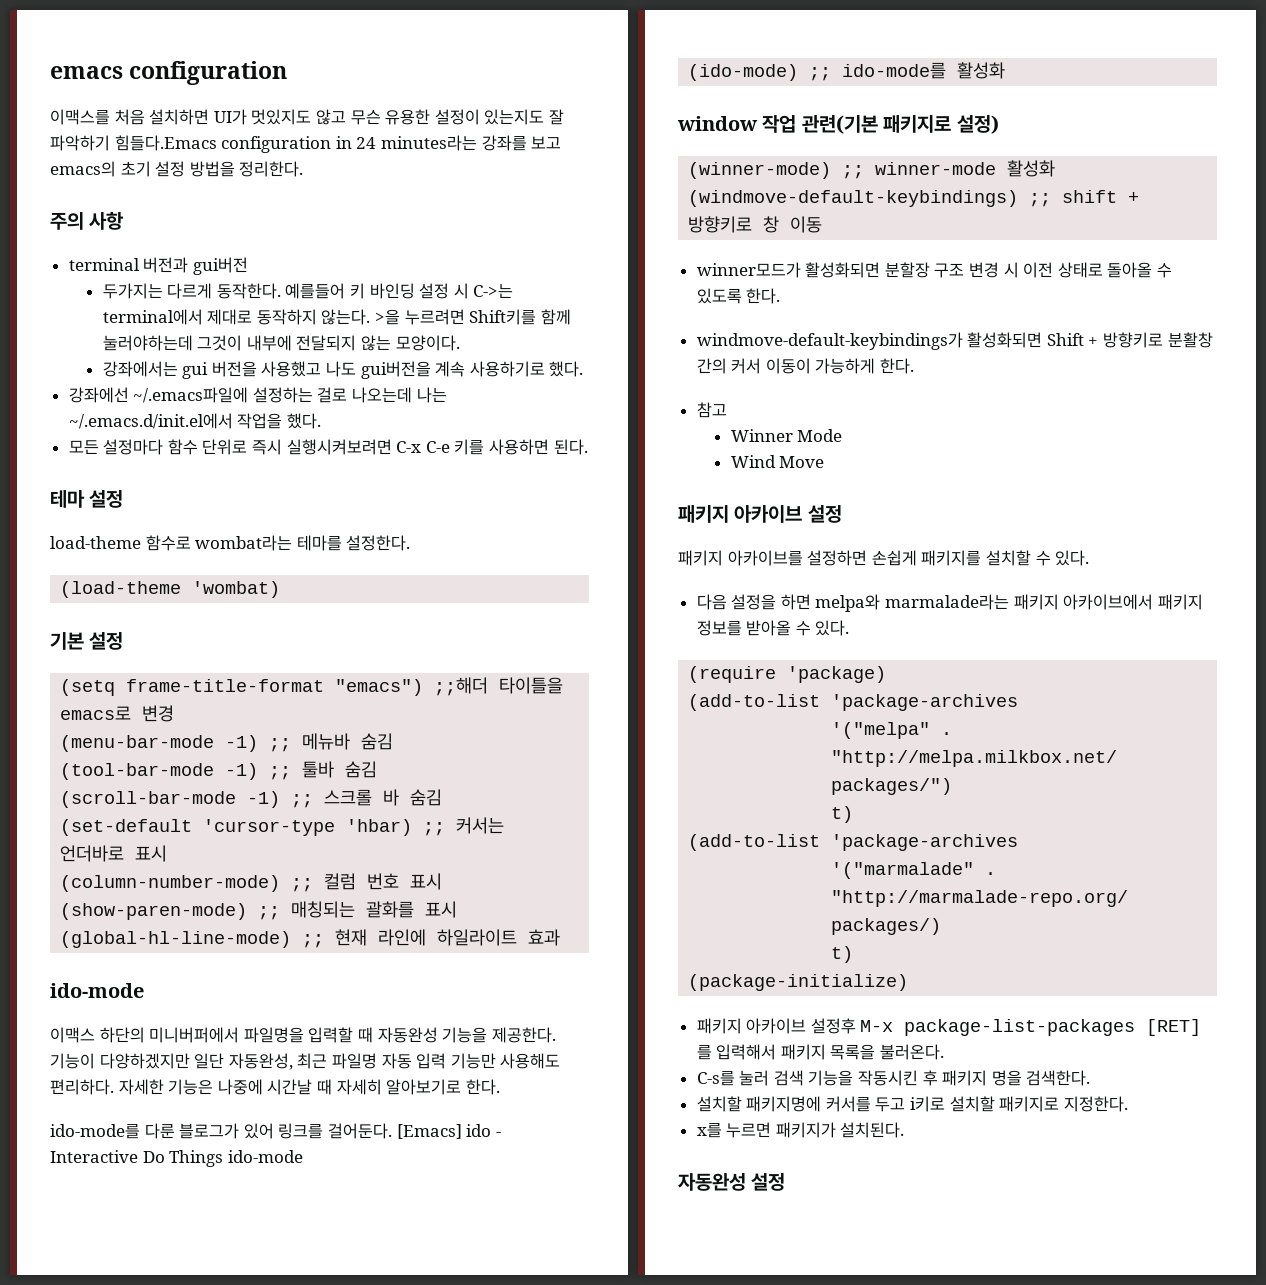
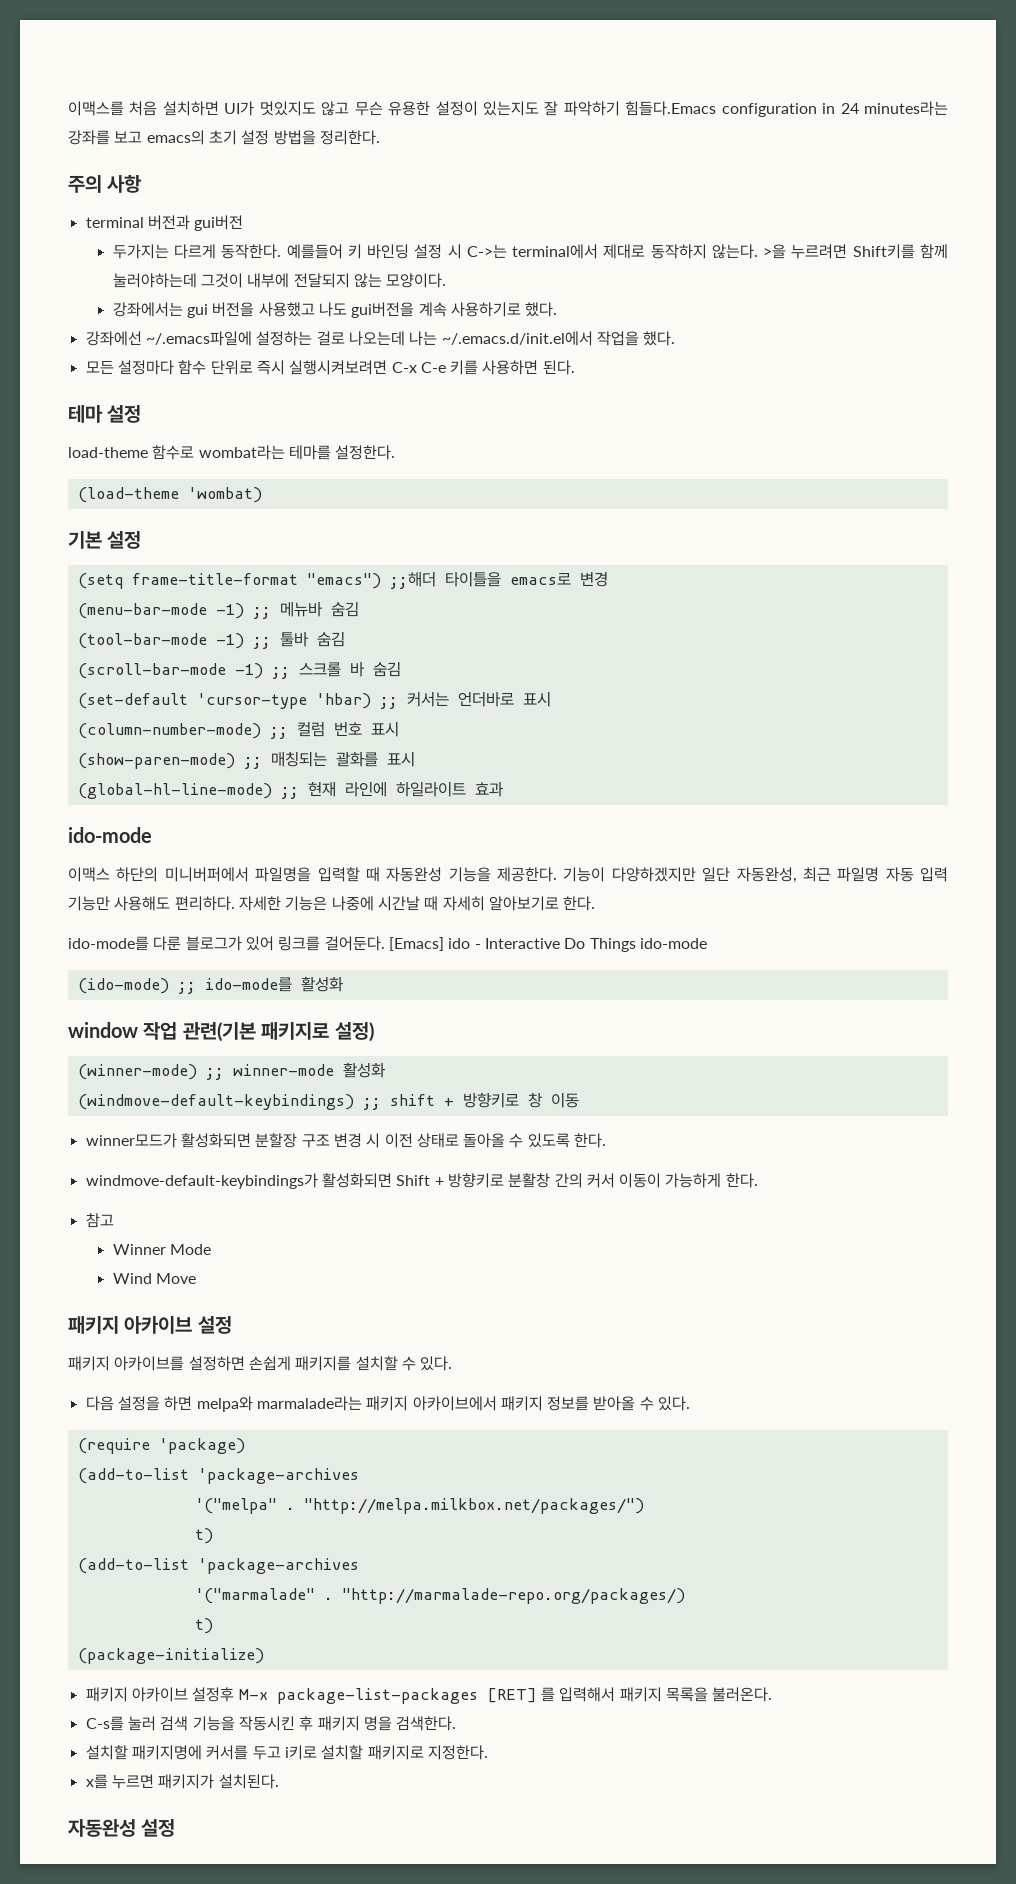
[50,61,288,85] emacs configuration // -> (68, 108) none

